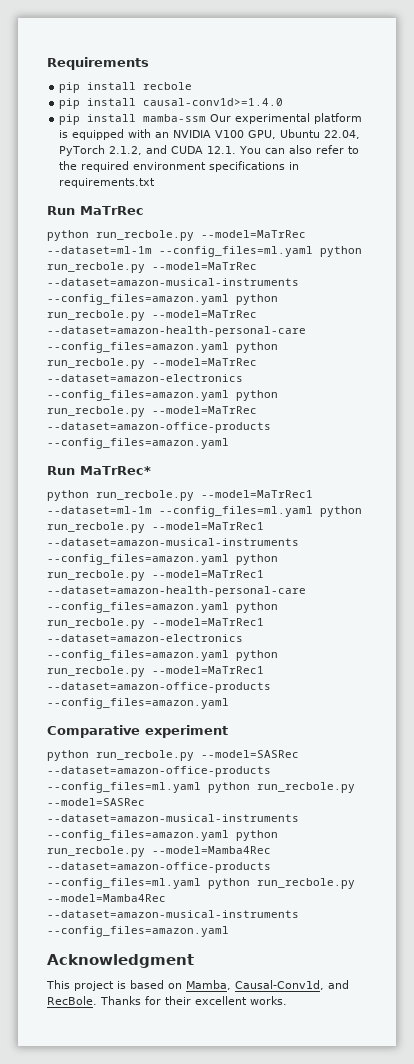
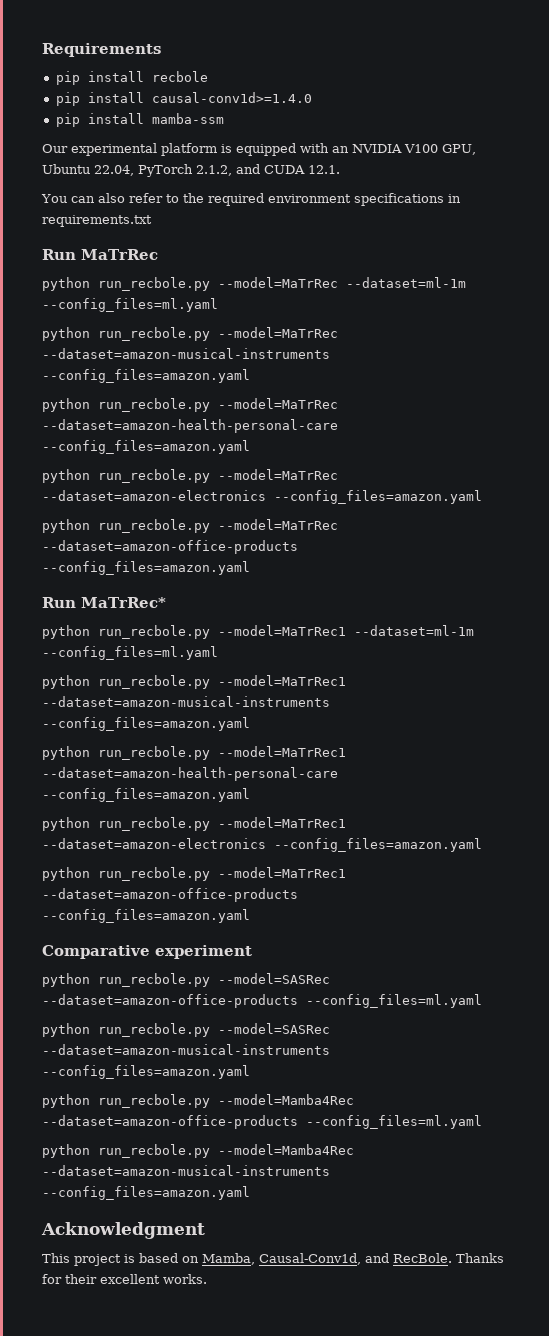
(207, 118) none -> (224, 118) //
(237, 150) none -> (340, 169) //
(313, 251) none -> (218, 305) //
(229, 299) none -> (250, 376) //
(229, 347) none -> (250, 447) //
(229, 395) none -> (482, 497) //
(313, 511) none -> (218, 653) //
(229, 559) none -> (250, 724) //
(229, 607) none -> (250, 795) //
(229, 655) none -> (482, 845) //
(201, 787) none -> (482, 1001) //
(229, 835) none -> (250, 1072) //
(201, 883) none -> (482, 1122) //

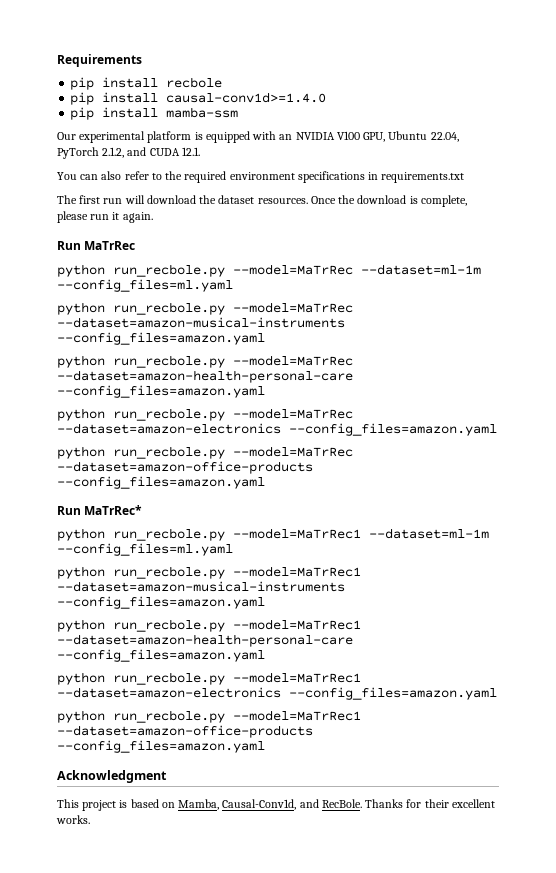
(152, 221) none -> [57,195,467,207] [57,211,153,223] // The first run will download the dataset resources. Once the download is complete, please run it again.
[42,945,252,959] [42,973,330,987] [42,994,482,1008] [42,1023,330,1037] [42,1044,330,1055] [42,1065,250,1079] [42,1094,354,1108] [42,1115,482,1129] [42,1144,354,1158] [42,1165,330,1176] [42,1186,250,1200] // Comparative experiment // python run_recbole.py --model=SASRec --dataset=amazon-office-products --config_files=ml.yaml // python run_recbole.py --model=SASRec --dataset=amazon-musical-instruments --config_files=amazon.yaml // python run_recbole.py --model=Mamba4Rec --dataset=amazon-office-products --config_files=ml.yaml // python run_recbole.py --model=Mamba4Rec --dataset=amazon-musical-instruments --config_files=amazon.yaml -> (265, 746) none

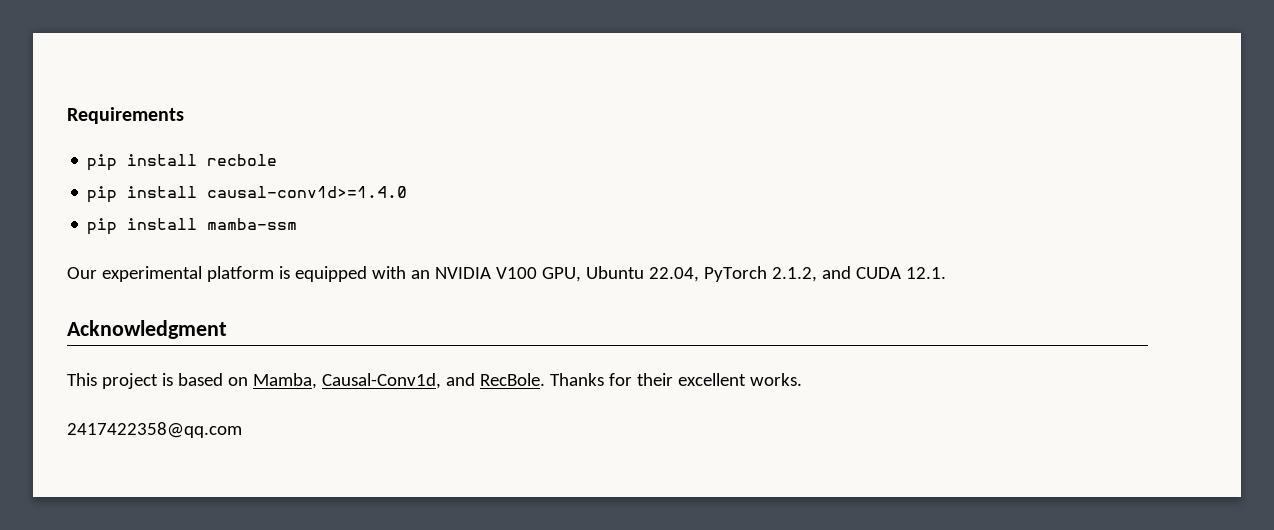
[57,171,465,183] [57,195,467,207] [57,211,153,223] [57,241,136,250] [57,264,481,277] [57,279,233,292] [57,302,353,315] [57,317,345,328] [57,332,265,345] [57,355,353,368] [57,370,353,383] [57,385,265,398] [57,408,353,421] [57,423,497,436] [57,446,353,459] [57,461,313,474] [57,476,265,489] [57,505,143,515] [57,528,489,541] [57,543,233,556] [57,566,361,579] [57,581,345,592] [57,596,265,609] [57,619,361,632] [57,634,353,647] [57,649,265,662] [57,672,361,685] [57,687,497,700] [57,710,361,723] [57,725,313,738] [57,740,265,753] // You can also refer to the required environment specifications in requirements.txt // The first run will download the dataset resources. Once the download is complete, please run it again. // Run MaTrRec // python run_recbole.py --model=MaTrRec --dataset=ml-1m --config_files=ml.yaml // python run_recbole.py --model=MaTrRec --dataset=amazon-musical-instruments --config_files=amazon.yaml // python run_recbole.py --model=MaTrRec --dataset=amazon-health-personal-care --config_files=amazon.yaml // python run_recbole.py --model=MaTrRec --dataset=amazon-electronics --config_files=amazon.yaml // python run_recbole.py --model=MaTrRec --dataset=amazon-office-products --config_files=amazon.yaml // Run MaTrRec* // python run_recbole.py --model=MaTrRec1 --dataset=ml-1m --config_files=ml.yaml // python run_recbole.py --model=MaTrRec1 --dataset=amazon-musical-instruments --config_files=amazon.yaml // python run_recbole.py --model=MaTrRec1 --dataset=amazon-health-personal-care --config_files=amazon.yaml // python run_recbole.py --model=MaTrRec1 --dataset=amazon-electronics --config_files=amazon.yaml // python run_recbole.py --model=MaTrRec1 --dataset=amazon-office-products --config_files=amazon.yaml -> (946, 273) none
(90, 819) none -> [67,422,242,438] // 2417422358@qq.com

